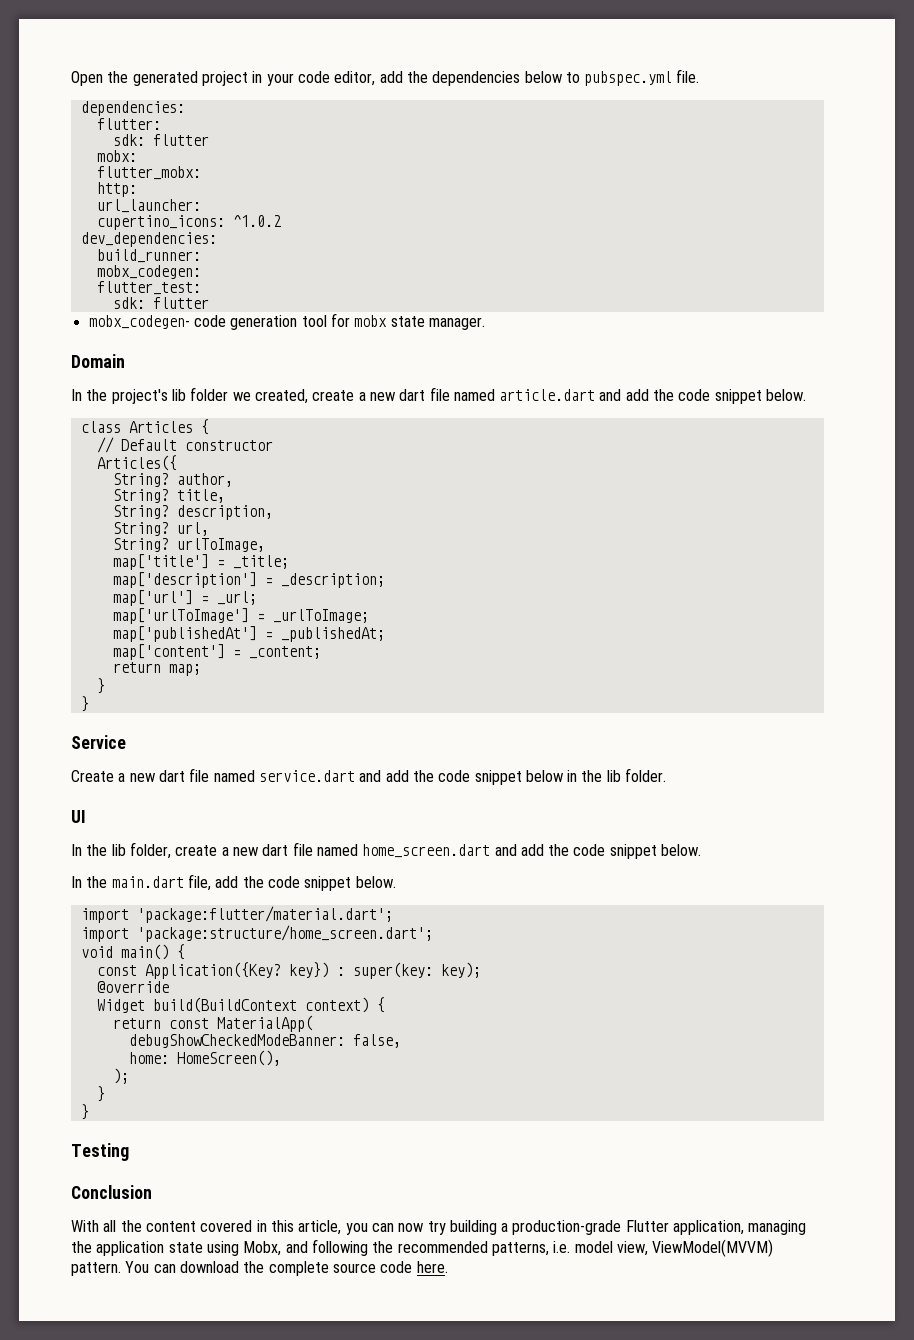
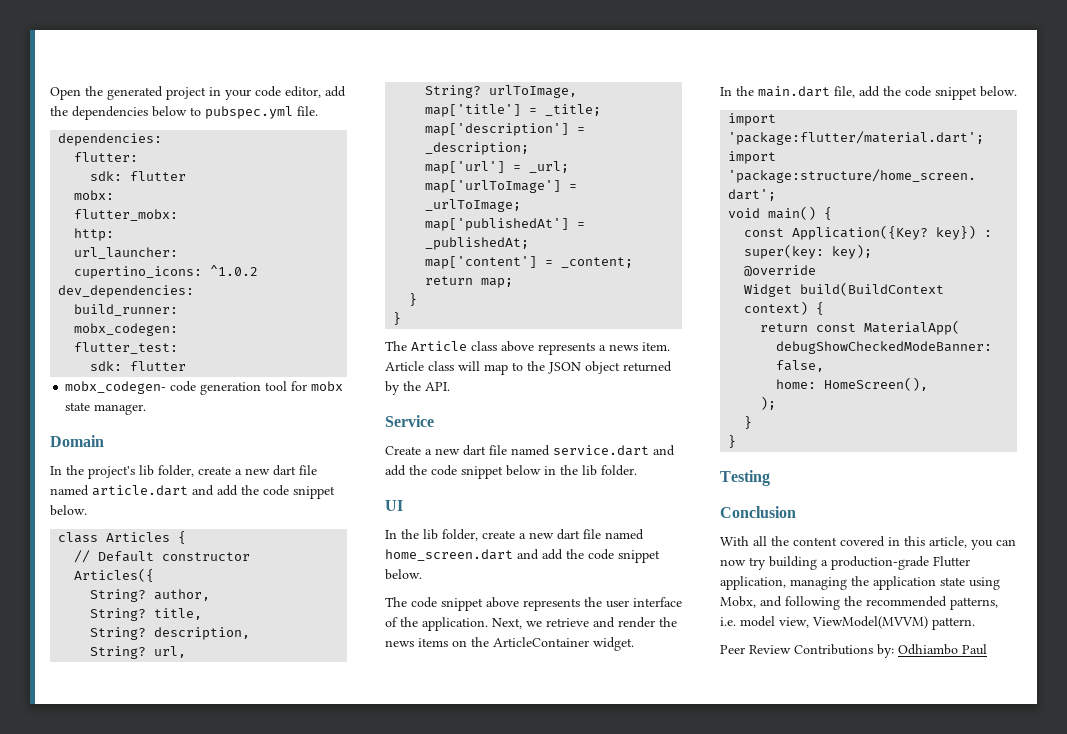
[190,387,308,404] folder we created, -> [158,465,194,477] folder,
(89, 704) none -> [385,341,670,355] [385,361,672,375] [385,381,450,395] // The Article class above represents a news item. Article class will map to the JSON object returned by the API.
(702, 850) none -> [385,597,682,611] [385,617,677,631] [385,637,634,651] // The code snippet above represents the user interface of the application. Next, we retrieve and render the news items on the ArticleContainer widget.
[125,1261,448,1276] You can download the complete source code here. -> [720,644,987,658] // Peer Review Contributions by: Odhiambo Paul

